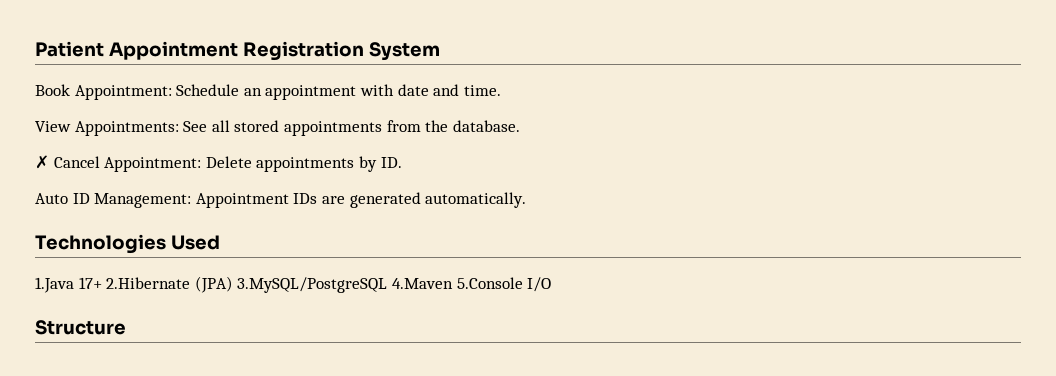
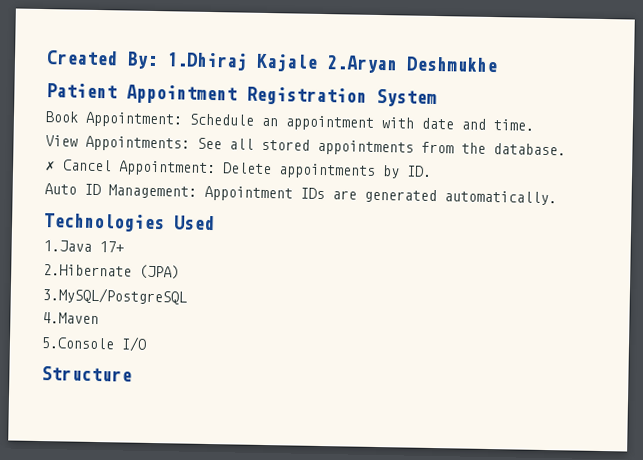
(35, 49) none -> [46,50,498,74] Created By: 1.Dhiraj Kajale 2.Aryan Deshmukhe //
(102, 283) none -> (124, 247) //
(233, 284) none -> (180, 272) //
(388, 285) none -> (187, 296) //
(453, 283) none -> (99, 318) //

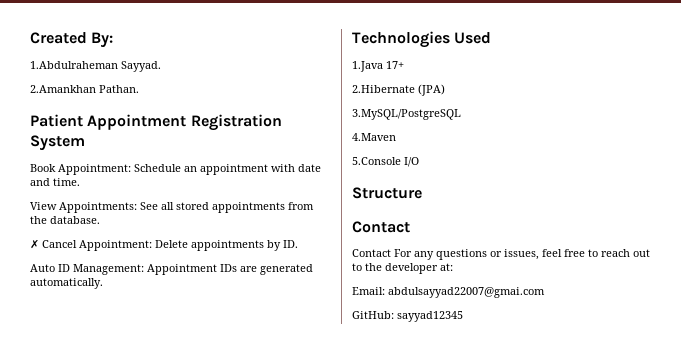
[166,52,498,74] 1.Dhiraj Kajale 2.Aryan Deshmukhe -> [30,61,161,72] [30,85,139,93] // 1.Abdulraheman Sayyad. // 2.Amankhan Pathan.
(132, 374) none -> [352,221,410,233] [352,249,650,260] [352,263,453,274] [352,287,545,298] [352,311,463,322] // Contact // Contact For any questions or issues, feel free to reach out to the developer at: // Email: abdulsayyad22007@gmai.com // GitHub: sayyad12345

